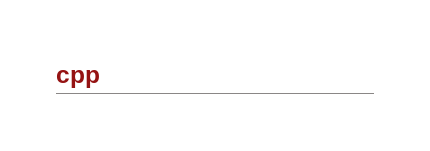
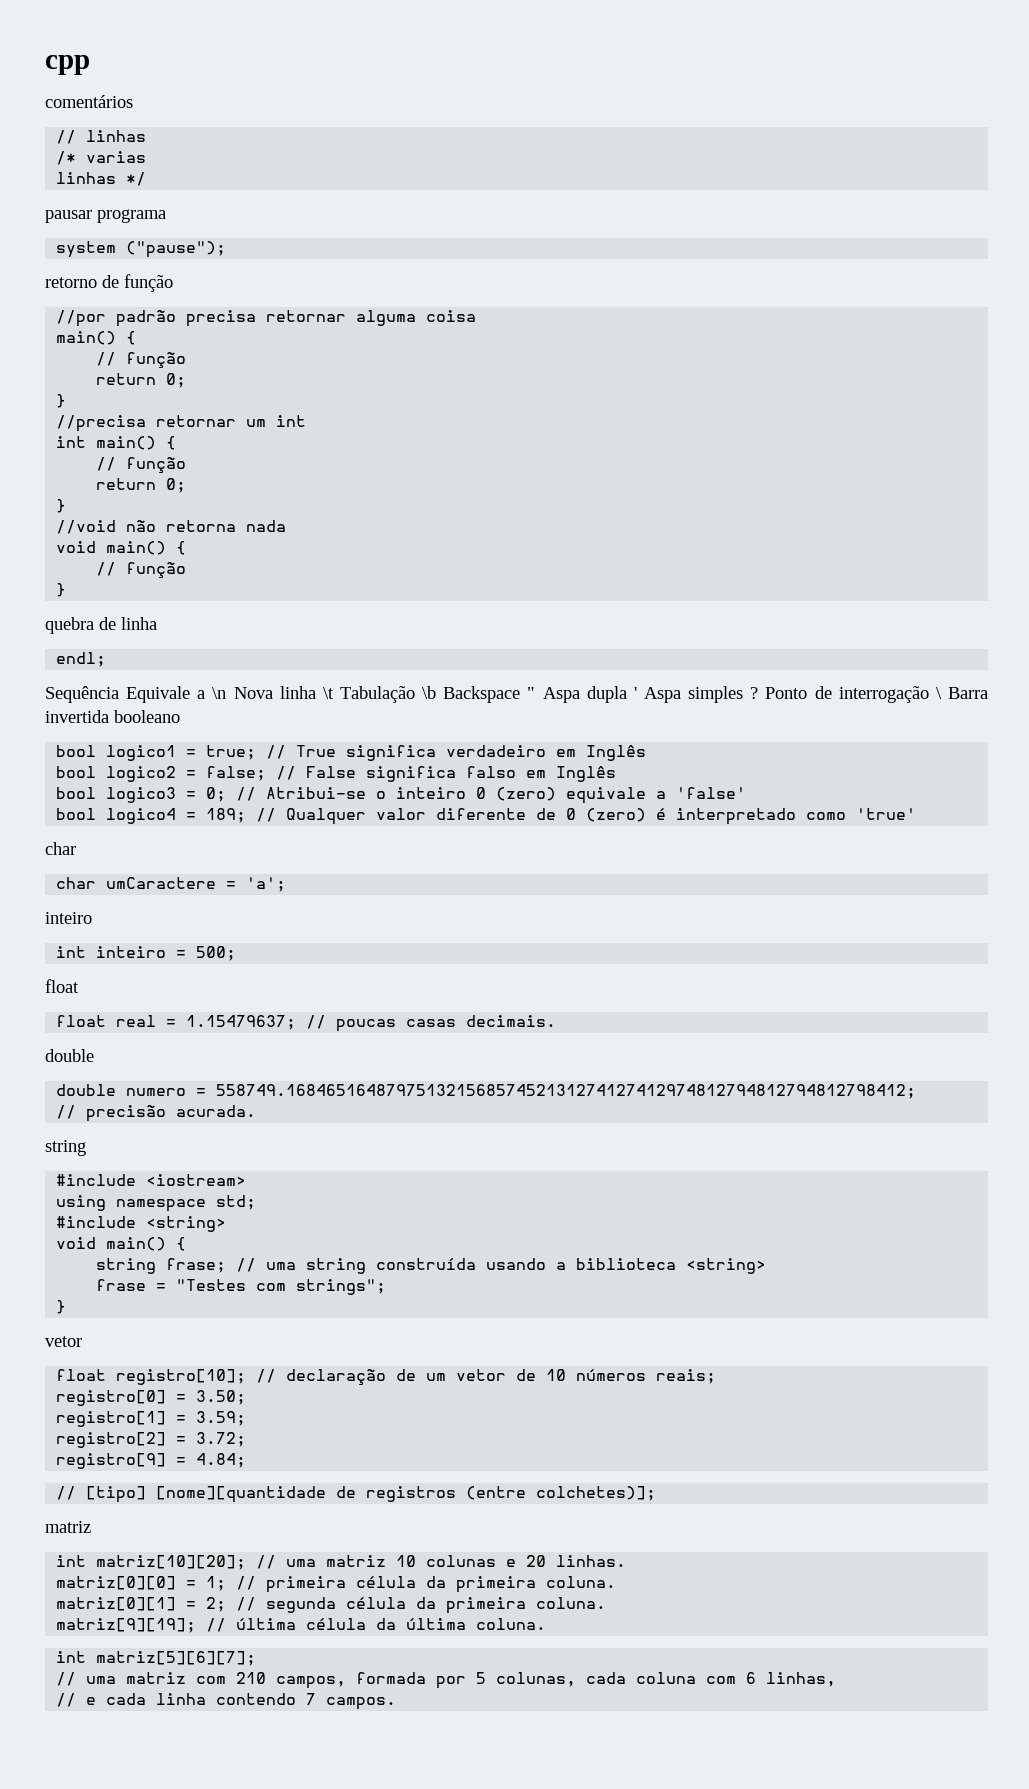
(100, 79) none -> [45,95,133,108] [56,130,147,144] [56,151,147,165] [56,172,147,186] [45,209,166,223] [56,241,227,258] [45,274,173,292] [56,310,477,327] [56,331,137,345] [96,352,187,368] [96,373,187,388] [56,394,67,408] [56,415,307,432] [56,436,177,450] [96,457,187,473] [96,478,187,493] [56,499,67,513] [56,520,287,534] [56,541,187,555] [96,562,187,578] [56,583,67,597] [45,617,157,634] [56,652,107,667] [45,686,988,703] [45,710,180,723] [56,745,647,761] [56,766,617,782] [56,787,747,804] [56,808,917,825] [45,842,76,855] [56,877,287,892] [45,912,92,924] [56,946,237,961] [45,979,79,993] [56,1015,557,1032] [45,1049,94,1062] [56,1084,917,1099] [56,1105,257,1122] [45,1140,86,1156] [56,1174,247,1186] [56,1195,257,1212] [56,1216,227,1232] [56,1237,187,1251] [96,1258,767,1274] [96,1279,387,1295] [56,1300,67,1314] [45,1336,82,1347] [56,1369,717,1385] [56,1390,247,1406] [56,1411,247,1427] [56,1432,247,1448] [56,1453,247,1469] [56,1486,657,1503] [45,1521,91,1533] [56,1555,627,1570] [56,1576,617,1593] [56,1597,607,1614] [56,1618,547,1633] [56,1651,257,1666] [56,1672,837,1689] [56,1693,397,1710] // comentários // // linhas // /* varias // linhas */ // pausar programa // system ("pause"); // retorno de função // //por padrão precisa retornar alguma coisa // main() { // // função // return 0; // } // //precisa retornar um int // int main() { // // função // return 0; // } // //void não retorna nada // void main() { // // função // } // quebra de linha // endl; // Sequência Equivale a \n Nova linha \t Tabulação \b Backspace " Aspa dupla ' Aspa simples ? Ponto de interrogação \ Barra invertida booleano // bool logico1 = true; // True significa verdadeiro em Inglês // bool logico2 = false; // False significa falso em Inglês // bool logico3 = 0; // Atribui-se o inteiro 0 (zero) equivale a 'false' // bool logico4 = 189; // Qualquer valor diferente de 0 (zero) é interpretado como 'true' // char // char umCaractere = 'a'; // inteiro // int inteiro = 500; // float // float real = 1.15479637; // poucas casas decimais. // double // double numero = 558749.16846516487975132156857452131274127412974812794812794812798412; // // precisão acurada. // string // #include <iostream> // using namespace std; // #include <string> // void main() { // string frase; // uma string construída usando a biblioteca <string> // frase = "Testes com strings"; // } // vetor // float registro[10]; // declaração de um vetor de 10 números reais; // registro[0] = 3.50; // registro[1] = 3.59; // registro[2] = 3.72; // registro[9] = 4.84; // // [tipo] [nome][quantidade de registros (entre colchetes)]; // matriz // int matriz[10][20]; // uma matriz 10 colunas e 20 linhas. // matriz[0][0] = 1; // primeira célula da primeira coluna. // matriz[0][1] = 2; // segunda célula da primeira coluna. // matriz[9][19]; // última célula da última coluna. // int matriz[5][6][7]; // // uma matriz com 210 campos, formada por 5 colunas, cada coluna com 6 linhas, // // e cada linha contendo 7 campos.

